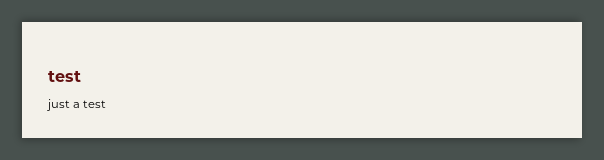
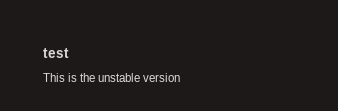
[46,99,107,111] just a test -> [43,73,181,82] This is the unstable version

